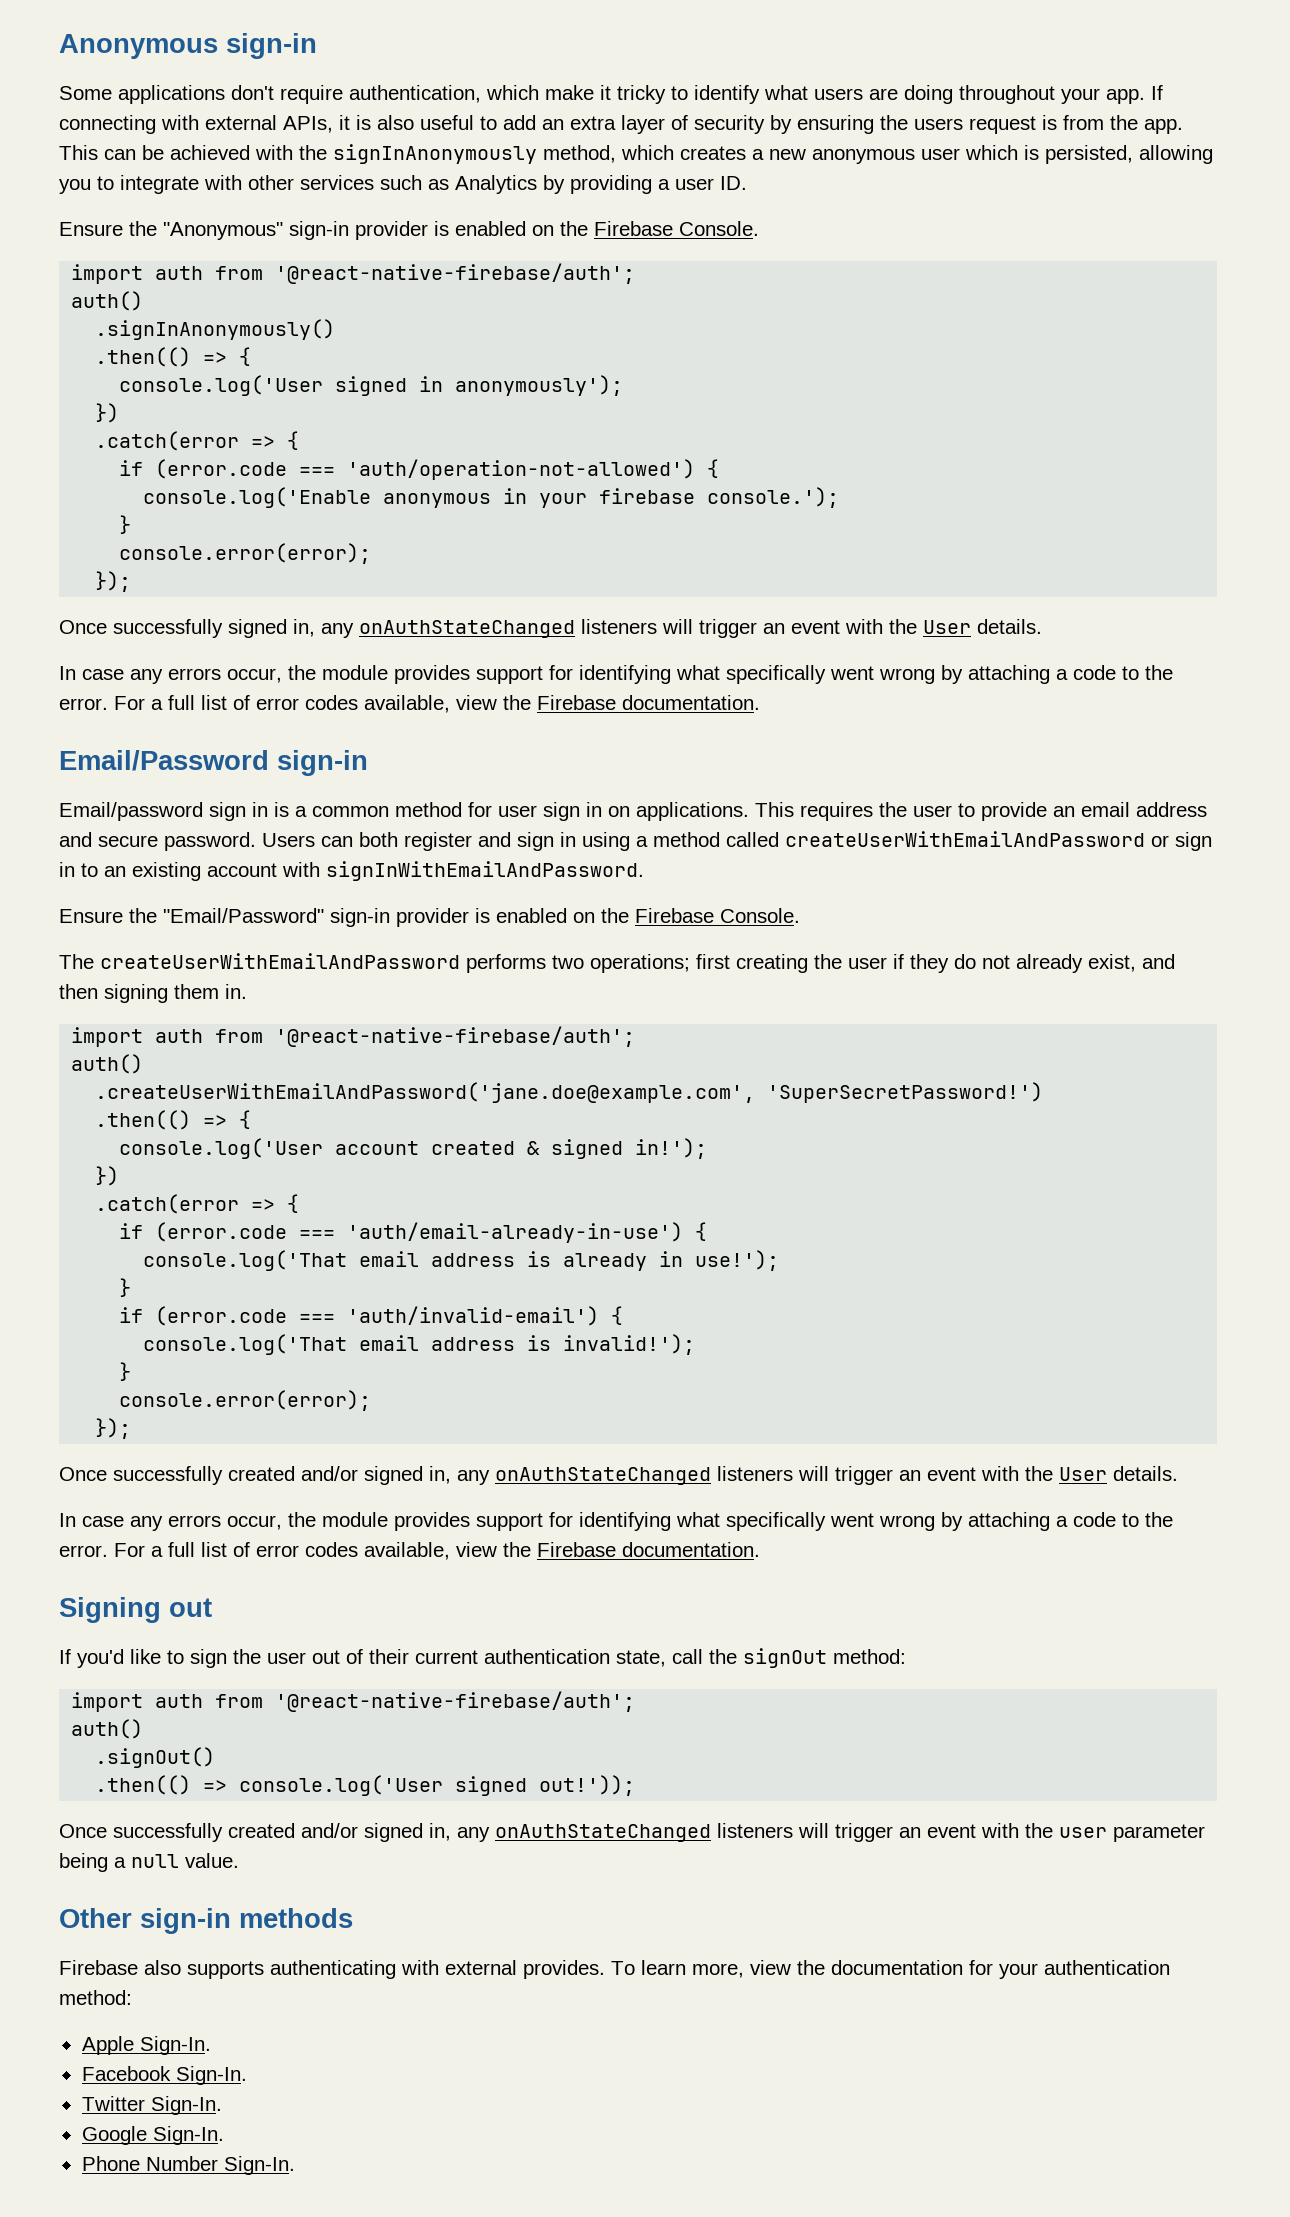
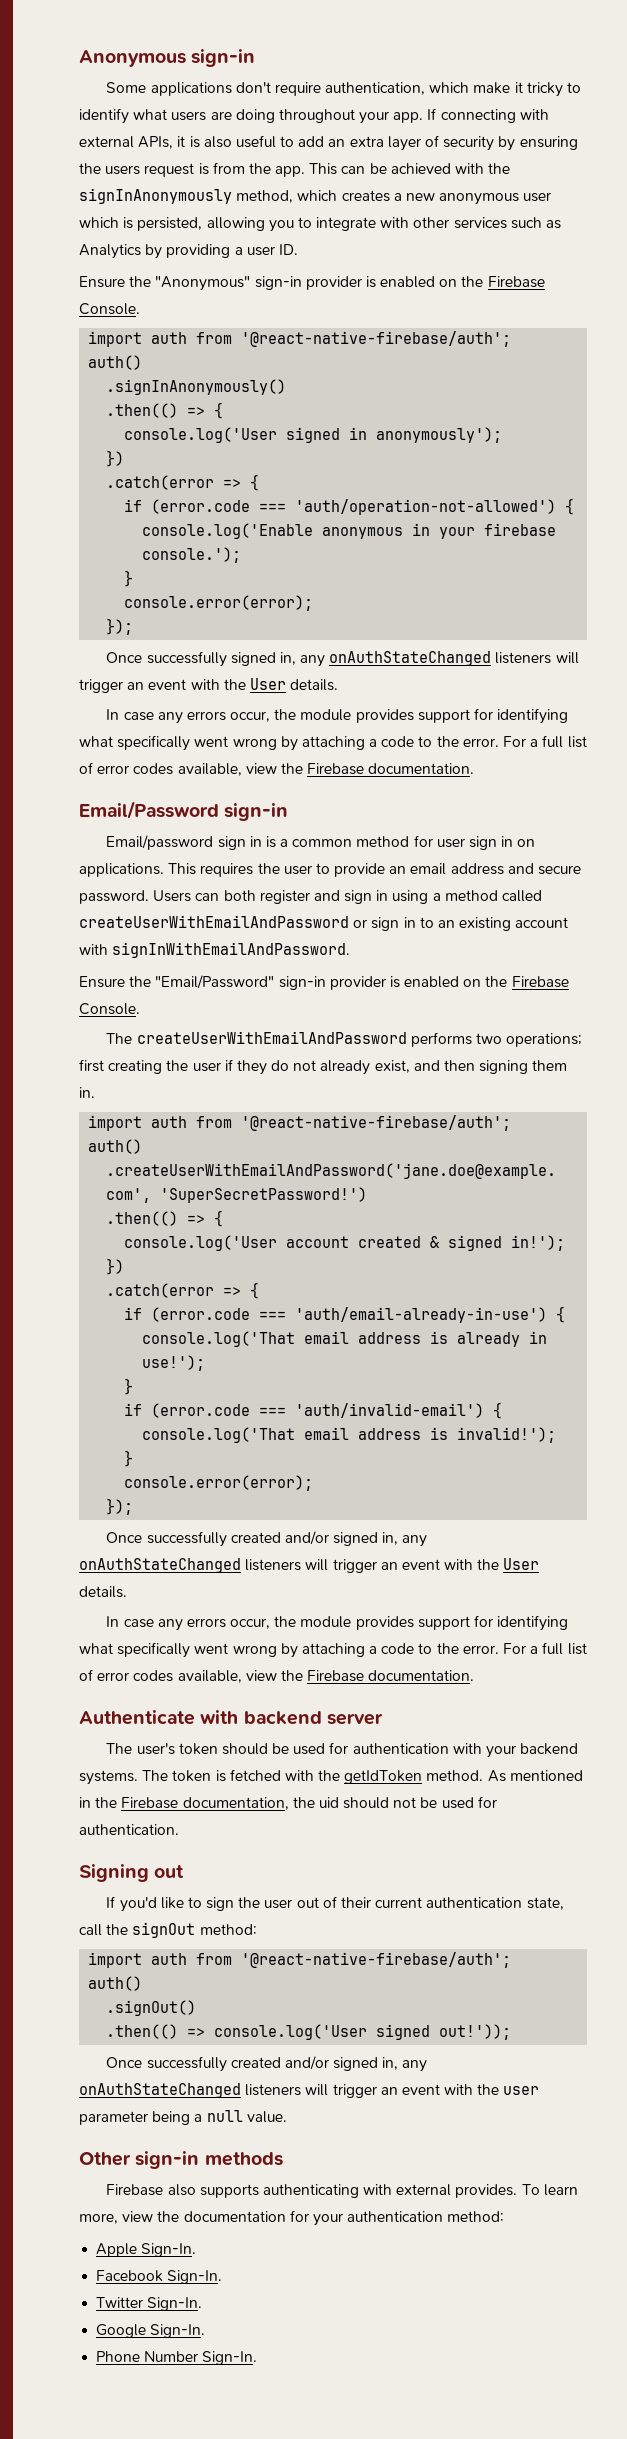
(760, 1549) none -> [79,1710,383,1725] [106,1742,579,1758] [79,1769,583,1785] [79,1796,497,1810] [79,1824,179,1835] // Authenticate with backend server // The user's token should be used for authentication with your backend systems. The token is fetched with the getIdToken method. As mentioned in the Firebase documentation, the uid should not be used for authentication.

